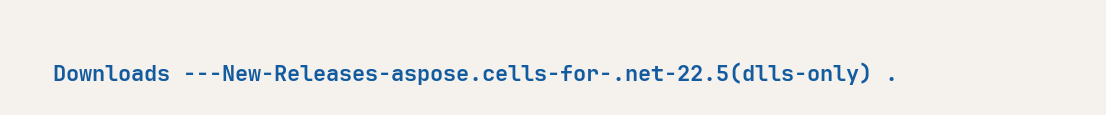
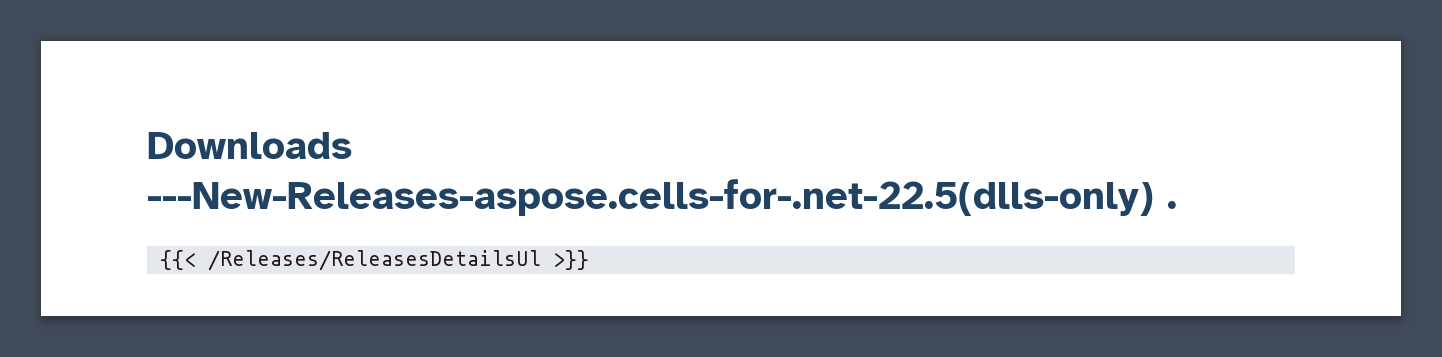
(898, 79) none -> [159,250,589,271] // {{< /Releases/ReleasesDetailsUl >}}

